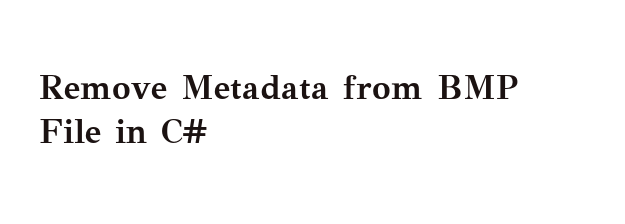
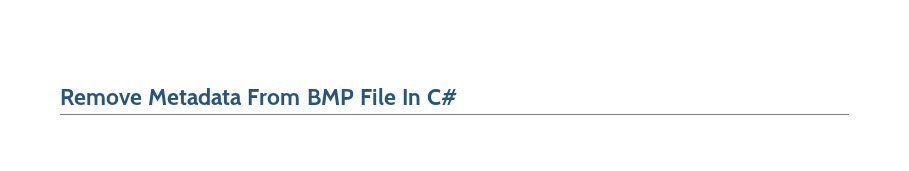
[342,75,423,99] from -> [247,89,301,105] From
[115,119,147,143] in -> [402,89,422,105] In

